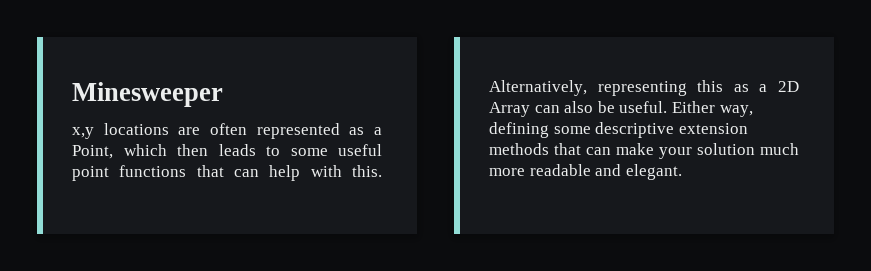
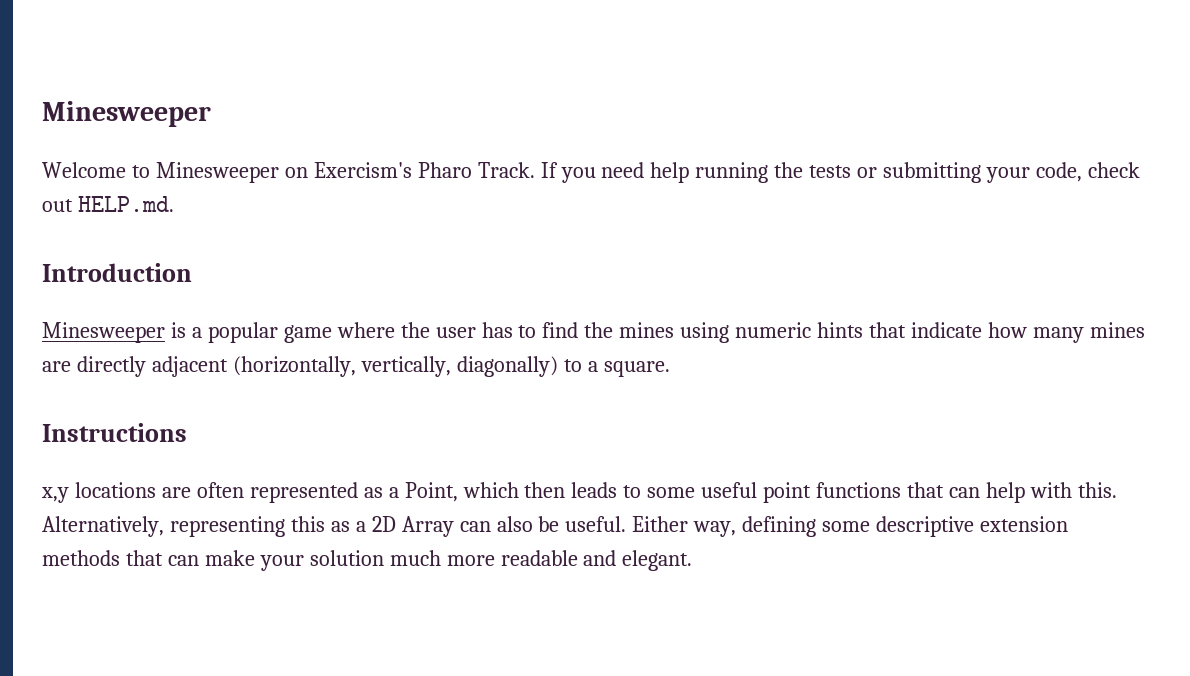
[72,82,223,107] Minesweeper -> [42,101,211,127] [42,162,1140,183] [42,196,174,212] [42,263,192,282] [42,322,1145,343] [42,356,670,377] [42,423,187,442] Minesweeper // Welcome to Minesweeper on Exercism's Pharo Track. If you need help running the tests or submitting your code, check out HELP.md. // Introduction // Minesweeper is a popular game where the user has to find the mines using numeric hints that indicate how many mines are directly adjacent (horizontally, vertically, diagonally) to a square. // Instructions

